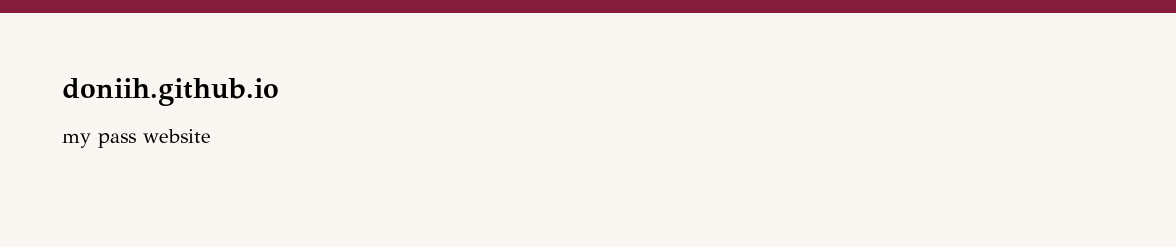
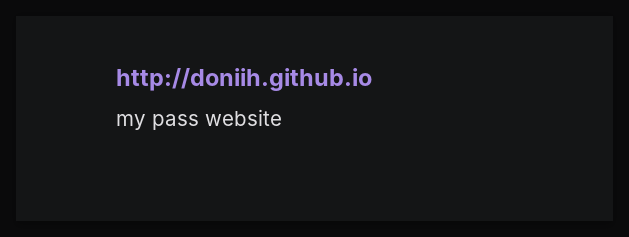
[62,78,279,106] doniih.github.io -> [116,68,372,91] http://doniih.github.io

